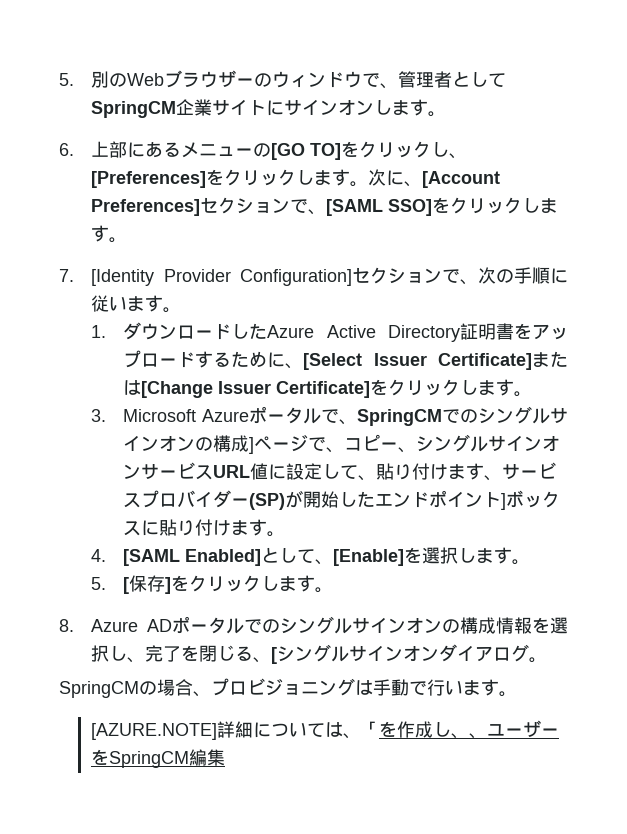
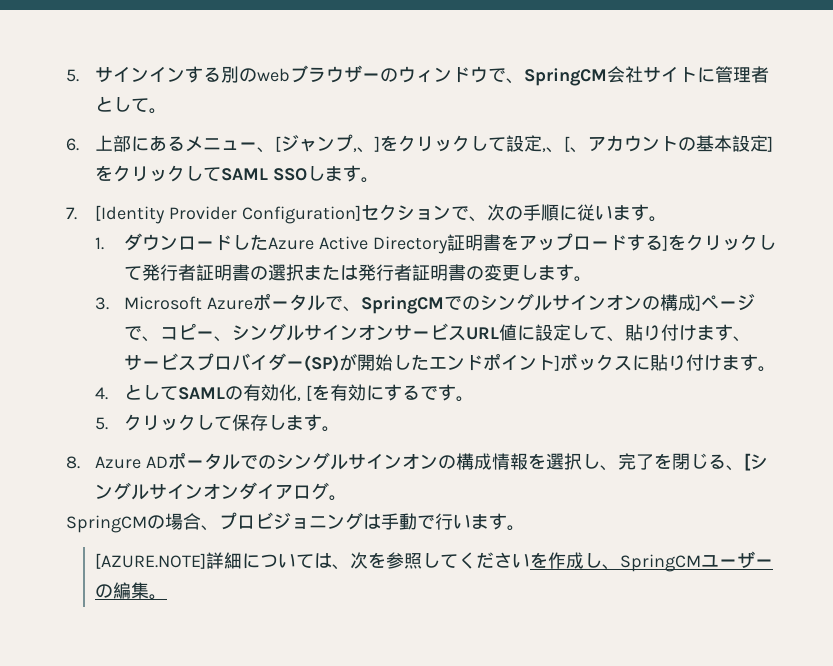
[59,71,165,88] 5.別のWeb -> [66,66,291,83] 5.サインインする別のweb
[398,71,507,88] [91,99,429,118] 管理者としてSpringCM企業サイトにサインオンします -> [524,66,770,86] [95,96,150,112] SpringCM会社サイトに管理者として
[253,141,468,160] [91,169,501,188] [91,197,523,216] の[GO TO]をクリックし、[Preferences]をクリックします。次に、[Account Preferences]セクションで、[SAML SSO]をクリック -> [257,134,774,153] [95,165,307,182] 、[ジャンプ,、]をクリックして設定,、[、アカウントの基本設定]をクリックしてSAML SSO
[231,351,568,370] [123,379,461,398] ために、[Select Issuer Certificate]または[Change Issuer Certificate]をクリック -> [661,234,776,251] [124,264,521,281] ]をクリックして発行者証明書の選択または発行者証明書の変更
[123,547,495,566] [SAML Enabled]として、[Enable]を選択しま -> [124,384,439,401] としてSAMLの有効化, [を有効にするで
[123,575,280,594] [保存]をクリックし -> [124,414,287,431] クリックして保存し
[361,721,380,736] 「 -> [350,552,531,569] 次を参照してください
[469,733,488,739] 、 -> [620,554,702,572] SpringCM
[91,749,226,768] をSpringCM編集 -> [95,582,168,600] の編集。

